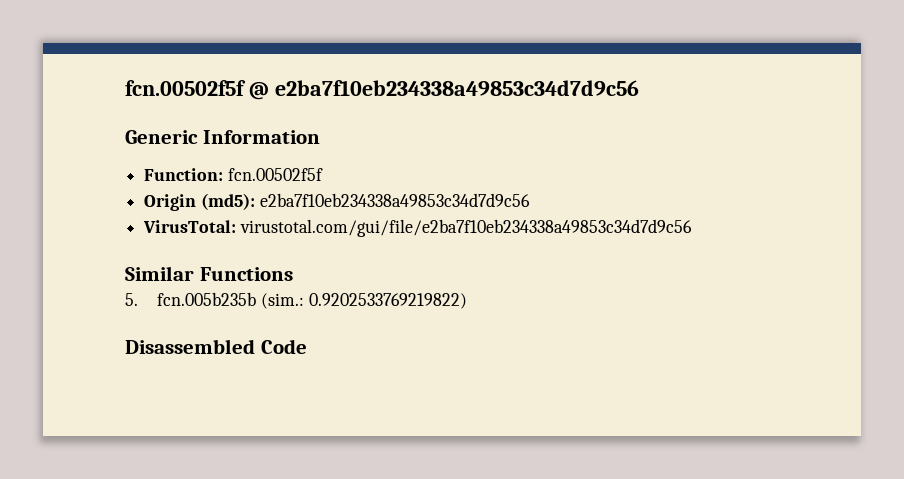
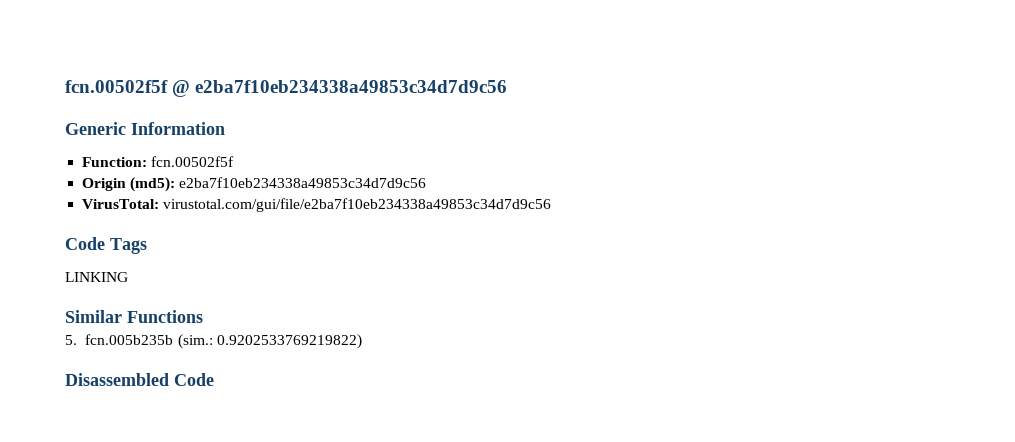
(692, 228) none -> [65,237,147,254] [65,272,128,282] // Code Tags // LINKING

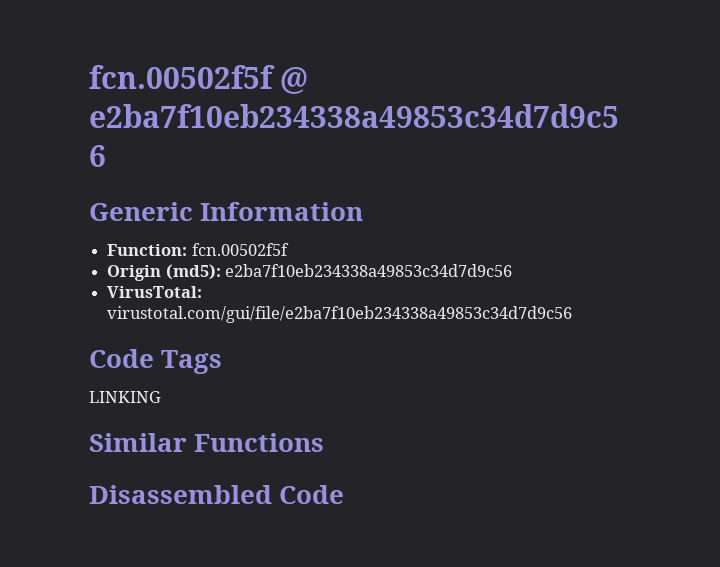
[65,334,362,349] // 5. fcn.005b235b (sim.: 0.9202533769219822) -> (325, 442) none

